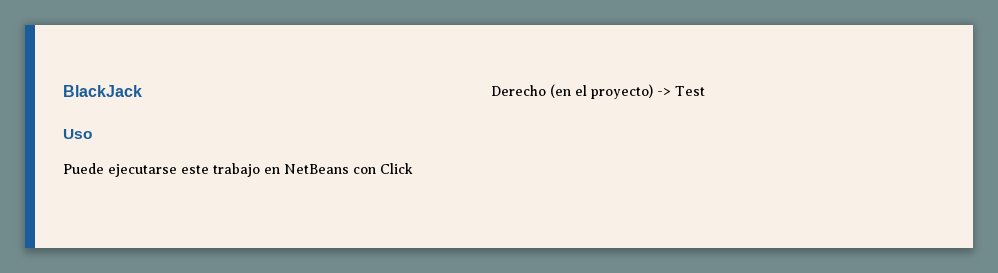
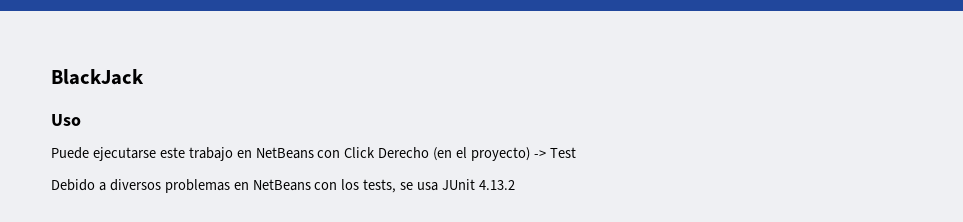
(705, 91) none -> [51,179,515,193] // Debido a diversos problemas en NetBeans con los tests, se usa JUnit 4.13.2

